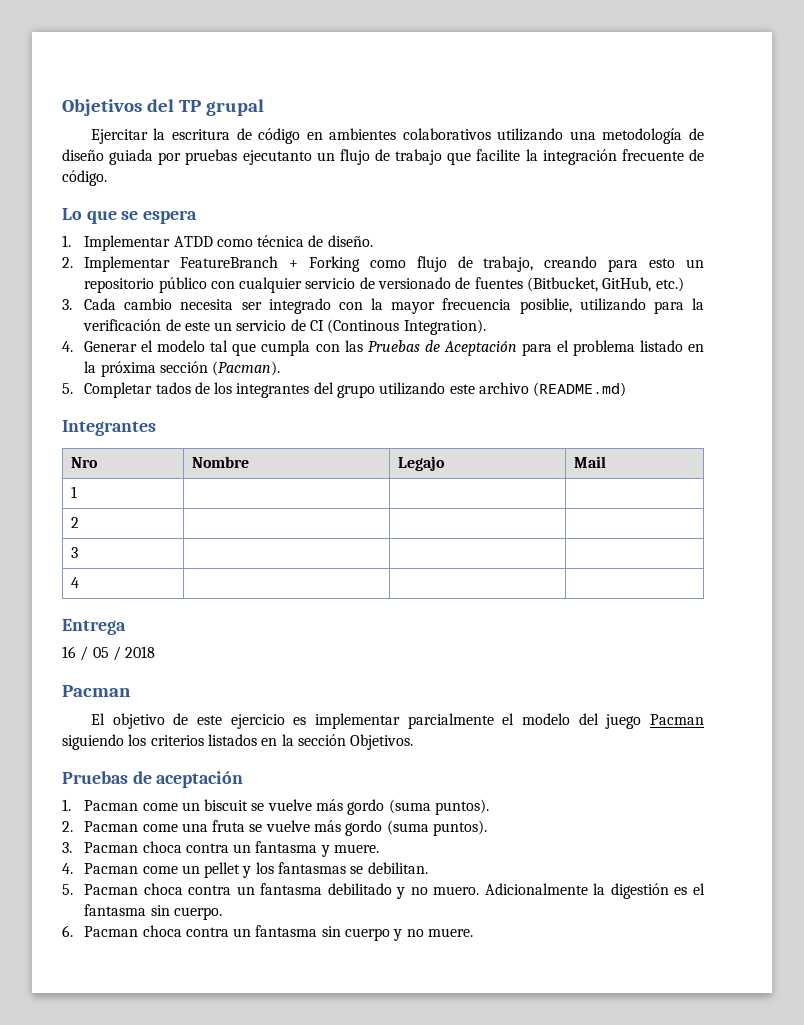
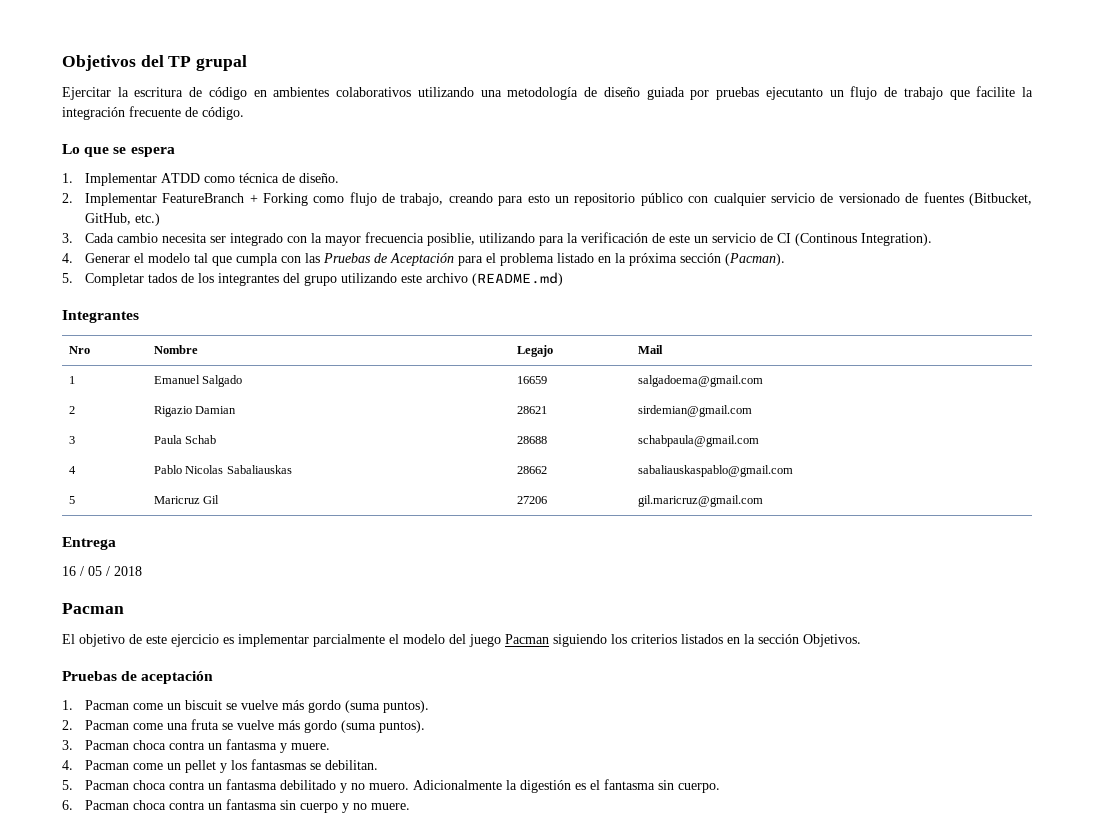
[70,517,79,528] [70,547,78,558] [70,577,79,588] | | // 2 | | | // 3 | | | // 4 | | | -> [154,375,243,387] [517,376,548,384] [638,375,764,387] [69,406,76,414] [154,406,237,417] [517,406,548,414] [638,405,753,417] [69,436,76,444] [154,435,217,444] [517,436,548,444] [638,435,760,447] [69,466,77,474] [154,465,292,474] [517,466,548,474] [638,465,794,477] [69,496,76,504] [154,495,220,504] [517,496,548,504] [638,495,764,507] Emanuel Salgado | 16659 | salgadoema@gmail.com // 2 | Rigazio Damian | 28621 | sirdemian@gmail.com // 3 | Paula Schab | 28688 | schabpaula@gmail.com // 4 | Pablo Nicolas Sabaliauskas | 28662 | sabaliauskaspablo@gmail.com // 5 | Maricruz Gil | 27206 | gil.maricruz@gmail.com

